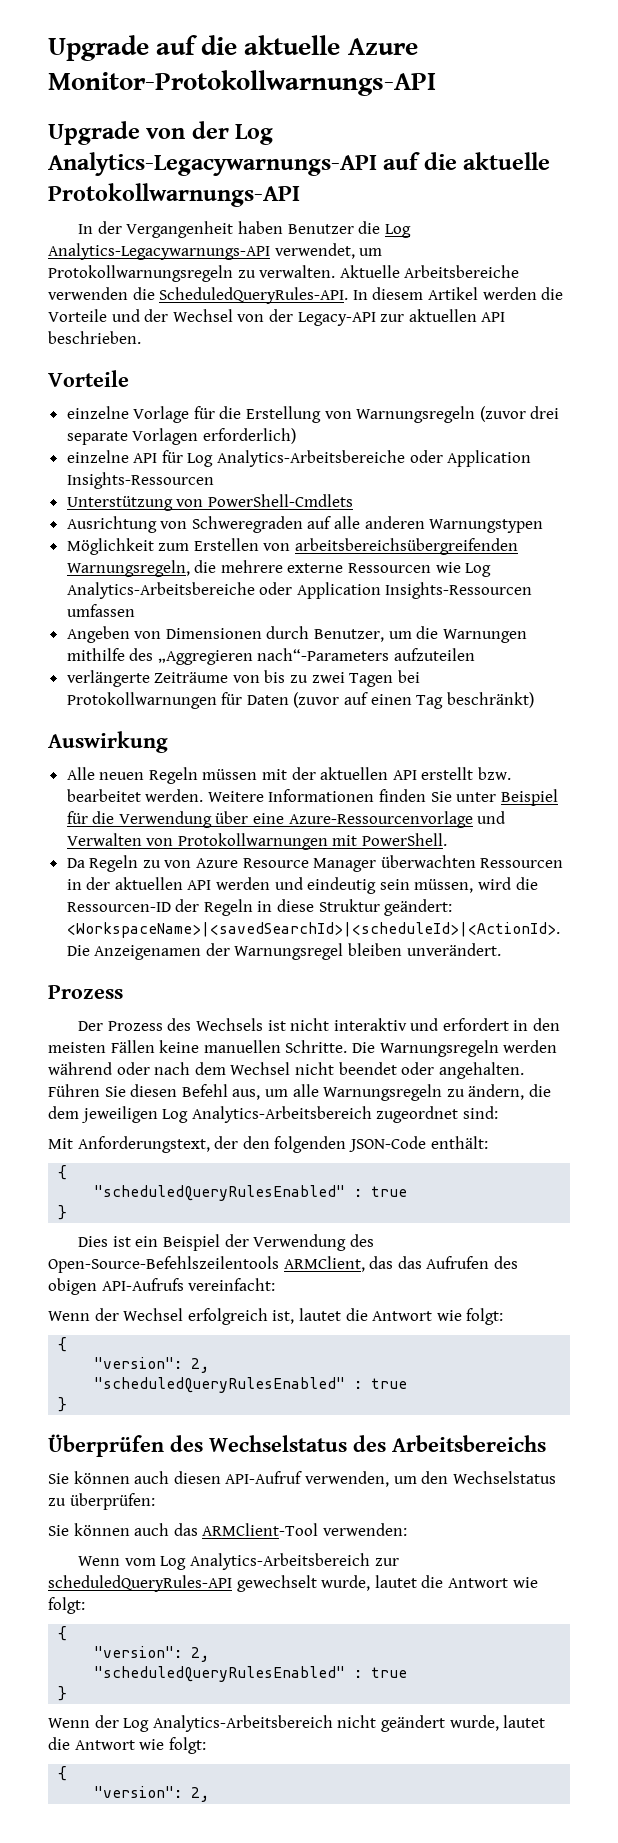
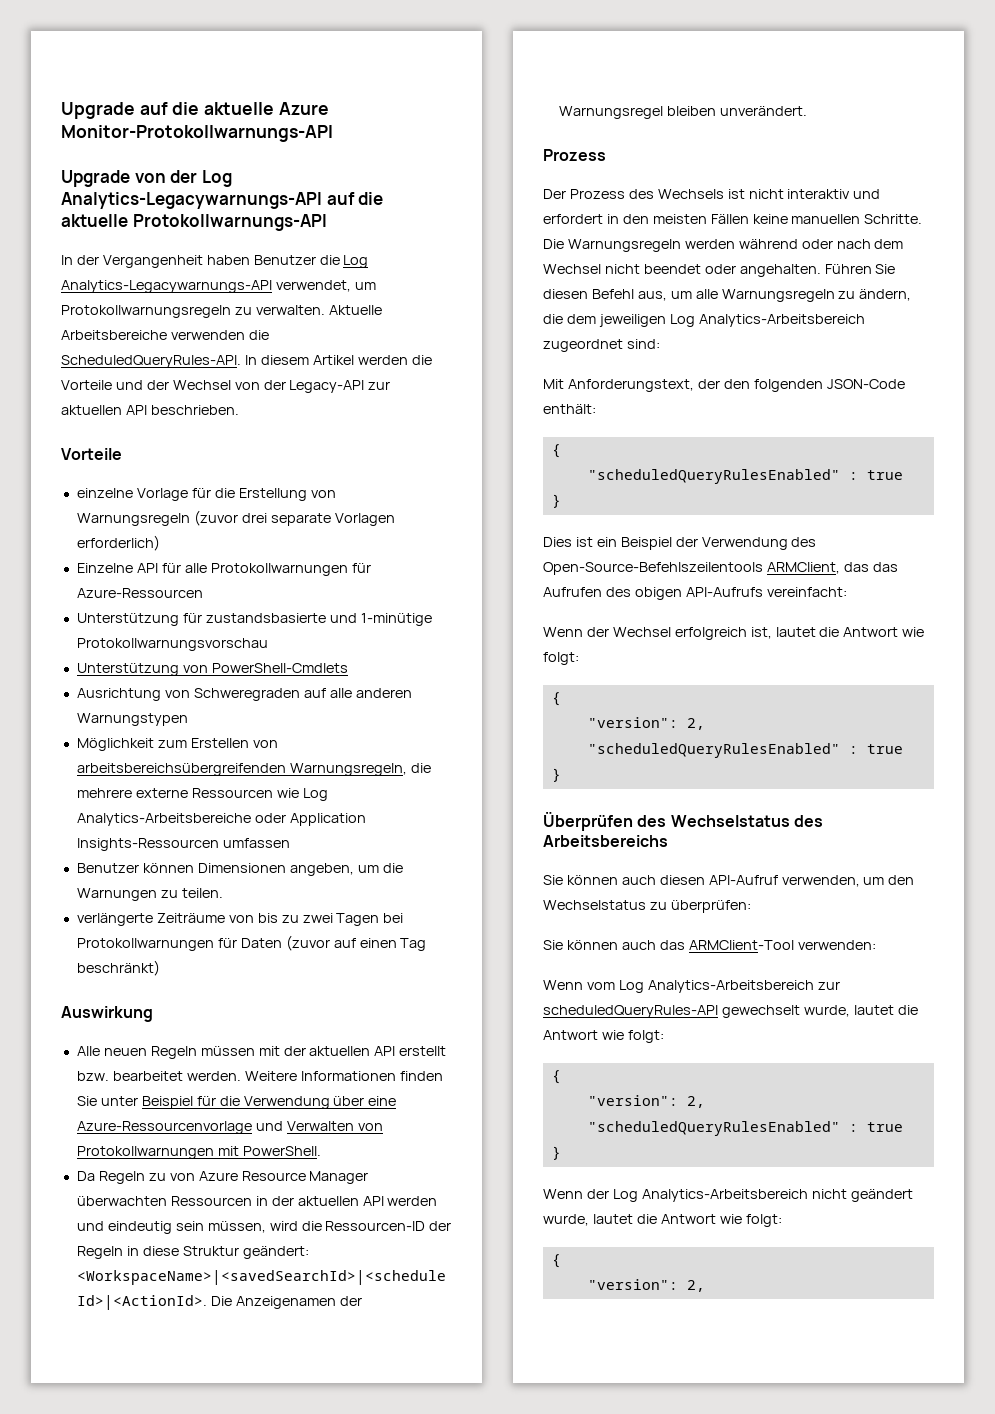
[66,450,129,463] einzelne -> [76,563,133,573] Einzelne
[187,450,532,467] [66,472,214,489] Log Analytics-Arbeitsbereiche oder Application Insights-Ressourcen -> [184,563,371,576] [76,588,203,598] [76,613,432,626] [76,638,268,651] alle Protokollwarnungen für Azure-Ressourcen // Unterstützung für zustandsbasierte und 1-minütige Protokollwarnungsvorschau
[66,626,527,643] [66,648,476,665] Angeben von Dimensionen durch Benutzer, um die Warnungen mithilfe des „Aggregieren nach“-Parameters aufzuteilen -> [76,863,403,876] [76,888,223,901] Benutzer können Dimensionen angeben, um die Warnungen zu teilen.

